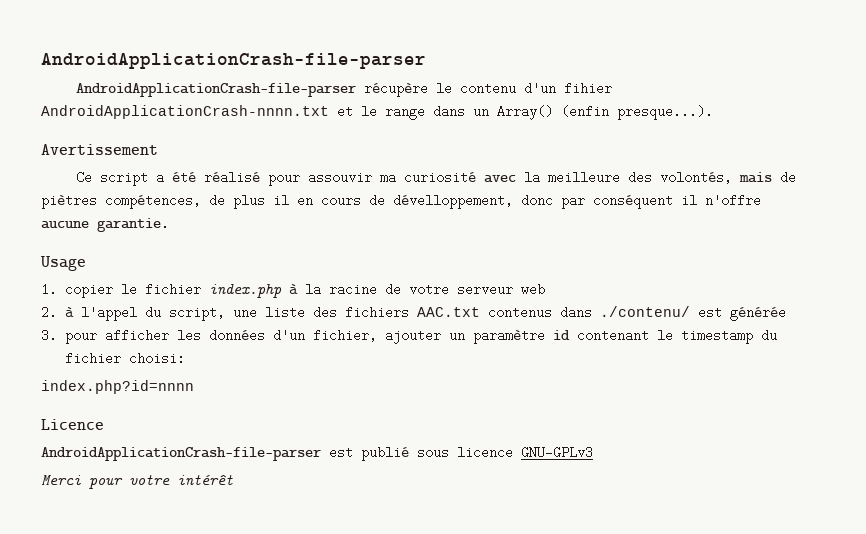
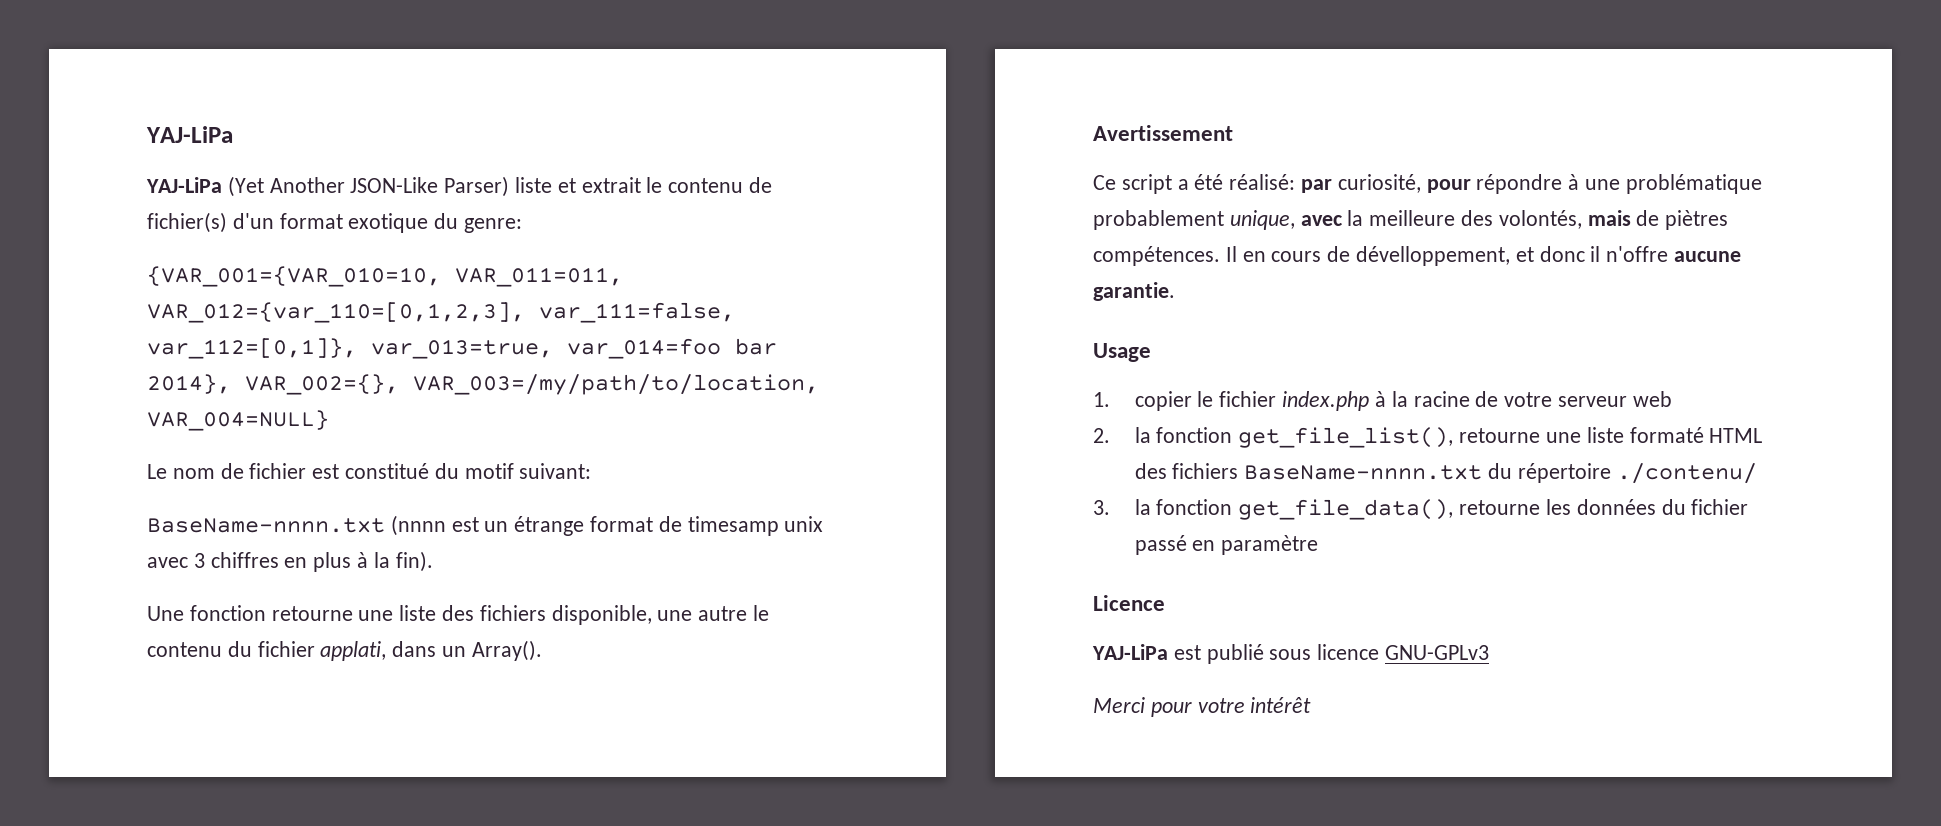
[41,53,426,69] [75,82,612,97] [41,105,713,120] AndroidApplicationCrash-file-parser // AndroidApplicationCrash-file-parser récupère le contenu d'un fihier AndroidApplicationCrash-nnnn.txt et le range dans un Array() (enfin presque...). -> [146,126,233,143] [146,176,773,197] [147,212,523,233] [147,266,623,287] [147,302,735,323] [147,338,777,359] [147,374,819,395] [147,410,329,431] [147,463,592,479] [147,515,824,536] [147,551,433,572] [147,605,770,625] [147,640,542,661] YAJ-LiPa // YAJ-LiPa (Yet Another JSON-Like Parser) liste et extrait le contenu de fichier(s) d'un format exotique du genre: // {VAR_001={VAR_010=10, VAR_011=011, VAR_012={var_110=[0,1,2,3], var_111=false, var_112=[0,1]}, var_013=true, var_014=foo bar 2014}, VAR_002={}, VAR_003=/my/path/to/location, VAR_004=NULL} // Le nom de fichier est constitué du motif suivant: // BaseName-nnnn.txt (nnnn est un étrange format de timesamp unix avec 3 chiffres en plus à la fin). // Une fonction retourne une liste des fichiers disponible, une autre le contenu du fichier applati, dans un Array().
[203,171,476,186] réalisé pour assouvir ma curiosité -> [1229,174,1762,194] [1093,210,1295,230] réalisé: par curiosité, pour répondre à une problématique probablement unique,
[105,194,289,209] compétences, de plus il -> [1093,246,1237,266] compétences. Il
[521,194,673,209] donc par conséquent -> [1515,246,1585,262] et donc
[64,306,592,321] à l'appel du script, une liste des fichiers AAC.txt contenus dans -> [1134,427,1763,448] [1134,463,1611,483] la fonction get_file_list(), retourne une liste formaté HTML des fichiers BaseName-nnnn.txt du répertoire
[697,306,786,321] est générée -> (1757, 473) none
[64,329,777,344] [64,352,185,365] [41,380,194,394] pour afficher les données d'un fichier, ajouter un paramètre id contenant le timestamp du fichier choisi: // index.php?id=nnnn -> [1134,499,1749,520] [1134,535,1319,555] la fonction get_file_data(), retourne les données du fichier passé en paramètre
[41,447,321,461] AndroidApplicationCrash-file-parser -> [1092,644,1168,660] YAJ-LiPa

